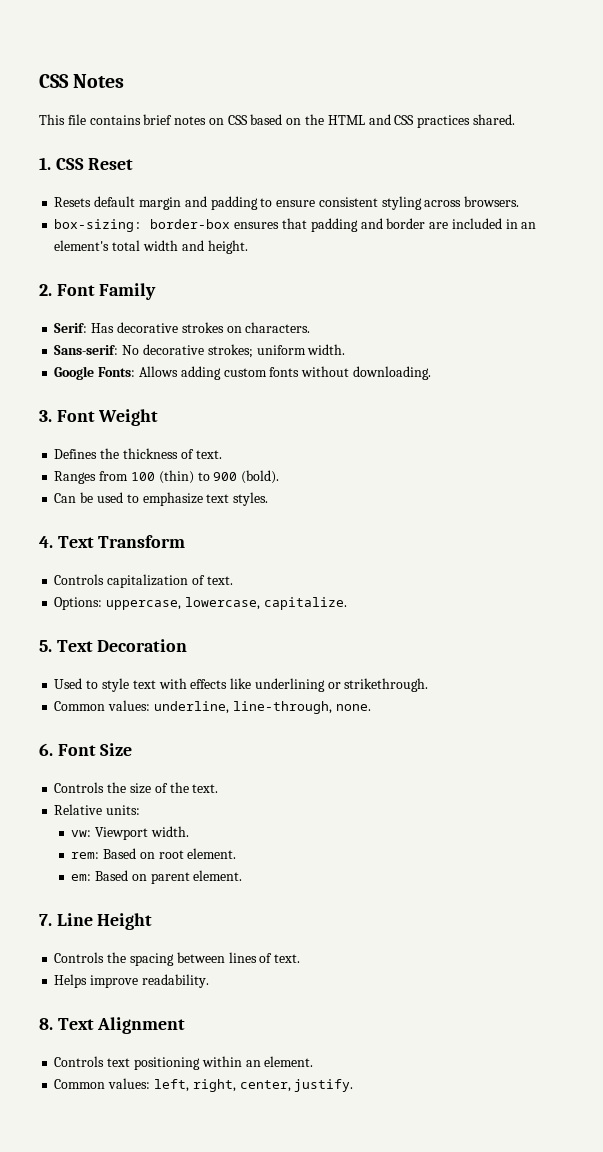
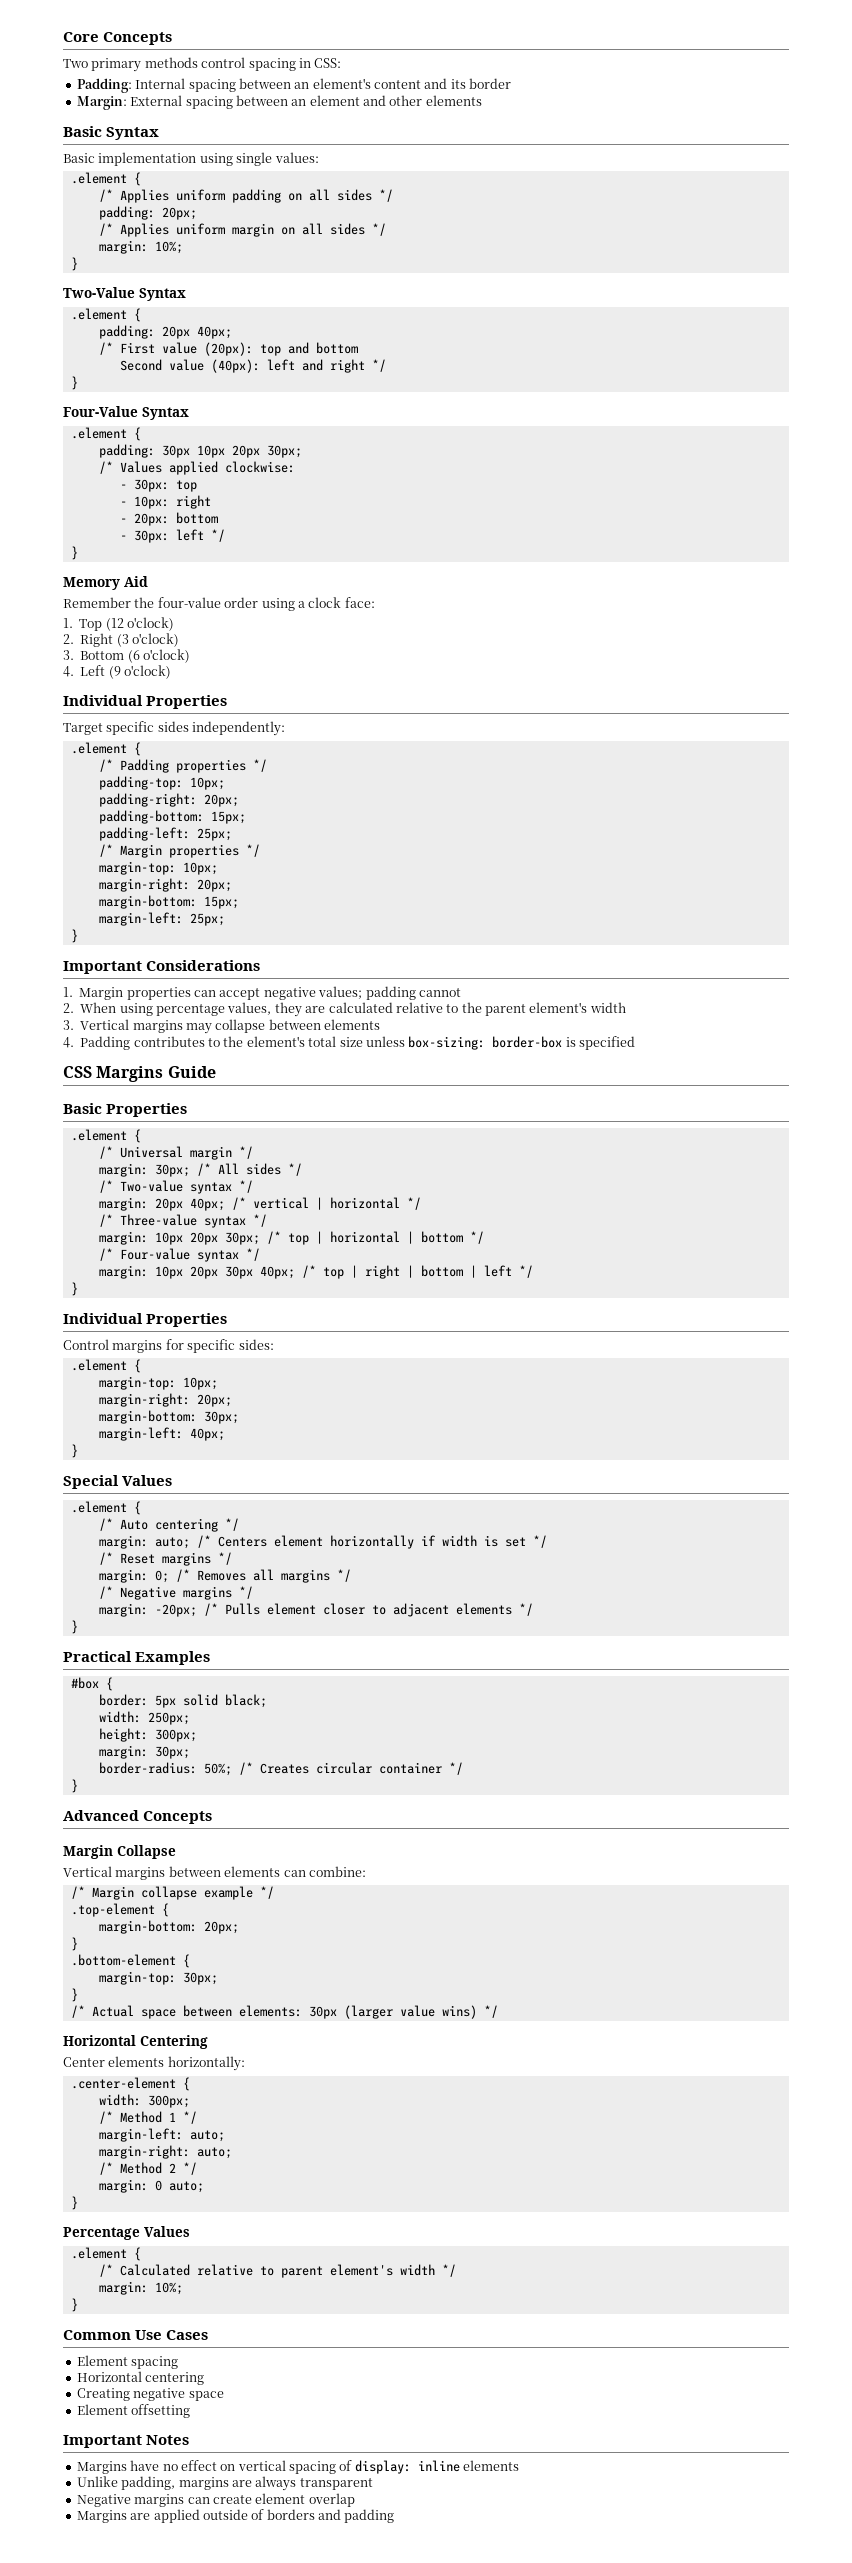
[39,74,125,88] [39,114,515,128] [39,157,134,170] [54,196,520,210] [54,218,537,232] [54,240,248,254] [39,283,157,300] [54,322,311,333] [54,344,346,358] [54,366,431,380] [39,409,159,426] [54,448,222,459] [54,470,280,484] [54,492,269,506] [39,535,186,548] [54,574,233,588] [54,597,347,610] [39,639,188,652] [54,678,429,692] [54,700,371,714] [39,743,133,756] [54,782,219,794] [54,804,141,815] [71,826,189,840] [71,848,237,859] [71,870,243,884] [39,913,153,930] [54,952,301,966] [54,974,209,988] [39,1017,186,1034] [54,1056,314,1070] [54,1078,354,1092] CSS Notes // This file contains brief notes on CSS based on the HTML and CSS practices shared. // 1. CSS Reset // Resets default margin and padding to ensure consistent styling across browsers. // box-sizing: border-box ensures that padding and border are included in an element's total width and height. // 2. Font Family // Serif: Has decorative strokes on characters. // Sans-serif: No decorative strokes; uniform width. // Google Fonts: Allows adding custom fonts without downloading. // 3. Font Weight // Defines the thickness of text. // Ranges from 100 (thin) to 900 (bold). // Can be used to emphasize text styles. // 4. Text Transform // Controls capitalization of text. // Options: uppercase, lowercase, capitalize. // 5. Text Decoration // Used to style text with effects like underlining or strikethrough. // Common values: underline, line-through, none. // 6. Font Size // Controls the size of the text. // Relative units: // vw: Viewport width. // rem: Based on root element. // em: Based on parent element. // 7. Line Height // Controls the spacing between lines of text. // Helps improve readability. // 8. Text Alignment // Controls text positioning within an element. // Common values: left, right, center, justify. -> [63,32,173,45] [63,57,342,72] [76,78,512,93] [76,95,482,110] [63,126,160,140] [63,152,319,166] [70,172,141,186] [98,189,393,203] [98,206,197,220] [98,223,386,237] [98,240,183,254] [70,257,78,271] [63,287,186,301] [70,308,141,322] [98,325,232,339] [98,342,358,356] [119,359,386,373] [70,376,78,390] [63,406,189,420] [70,427,141,441] [98,444,302,458] [98,461,295,475] [119,479,197,492] [119,495,211,509] [119,512,218,526] [119,529,225,543] [70,546,78,560] [63,576,148,590] [63,597,375,611] [63,617,174,631] [63,633,179,647] [63,649,190,663] [63,665,171,679] [63,695,228,709] [63,721,286,736] [70,742,141,756] [98,759,267,773] [98,776,225,790] [98,793,239,807] [98,810,246,824] [98,827,232,841] [98,844,260,858] [98,861,218,875] [98,878,232,892] [98,895,239,909] [98,912,225,926] [70,929,78,943] [63,960,261,974] [63,986,461,1000] [63,1002,626,1017] [63,1019,381,1034] [63,1036,635,1050] [63,1066,216,1082] [63,1103,188,1117] [70,1129,141,1143] [98,1146,253,1160] [98,1163,302,1177] [98,1180,253,1194] [98,1197,421,1211] [98,1214,267,1228] [98,1231,484,1245] [98,1248,260,1262] [98,1265,533,1279] [70,1282,78,1296] [63,1313,228,1327] [63,1339,274,1353] [70,1359,141,1373] [98,1376,218,1390] [98,1393,232,1407] [98,1410,239,1424] [98,1427,225,1441] [70,1444,78,1458] [63,1475,173,1489] [70,1501,141,1515] [98,1518,239,1532] [98,1535,547,1549] [98,1552,232,1566] [98,1569,351,1583] [98,1586,253,1600] [98,1603,533,1617] [70,1620,78,1634] [63,1651,211,1665] [70,1677,113,1691] [98,1694,267,1708] [98,1711,190,1725] [98,1728,197,1742] [98,1745,190,1759] [98,1762,463,1776] [70,1779,78,1793] [63,1810,213,1824] [63,1845,176,1859] [63,1866,366,1880] [70,1886,274,1900] [70,1903,169,1917] [98,1920,239,1934] [70,1937,78,1951] [70,1954,190,1968] [98,1971,218,1985] [70,1988,78,2002] [70,2005,498,2019] [63,2035,208,2049] [63,2056,245,2071] [70,2077,190,2091] [98,2094,190,2108] [98,2111,197,2124] [98,2128,225,2142] [98,2145,232,2159] [98,2162,197,2175] [98,2179,204,2193] [70,2196,78,2210] [63,2226,190,2240] [70,2247,141,2261] [98,2264,456,2278] [98,2281,183,2295] [70,2298,78,2312] [63,2330,209,2340] [76,2355,179,2369] [76,2371,205,2385] [76,2388,224,2401] [76,2404,191,2418] [63,2435,190,2448] [76,2460,520,2474] [76,2476,373,2491] [76,2493,355,2507] [76,2509,395,2523] Core Concepts // Two primary methods control spacing in CSS: // Padding: Internal spacing between an element's content and its border // Margin: External spacing between an element and other elements // Basic Syntax // Basic implementation using single values: // .element { // /* Applies uniform padding on all sides */ // padding: 20px; // /* Applies uniform margin on all sides */ // margin: 10%; // } // Two-Value Syntax // .element { // padding: 20px 40px; // /* First value (20px): top and bottom // Second value (40px): left and right */ // } // Four-Value Syntax // .element { // padding: 30px 10px 20px 30px; // /* Values applied clockwise: // - 30px: top // - 10px: right // - 20px: bottom // - 30px: left */ // } // Memory Aid // Remember the four-value order using a clock face: // 1. Top (12 o'clock) // 2. Right (3 o'clock) // 3. Bottom (6 o'clock) // 4. Left (9 o'clock) // Individual Properties // Target specific sides independently: // .element { // /* Padding properties */ // padding-top: 10px; // padding-right: 20px; // padding-bottom: 15px; // padding-left: 25px; // /* Margin properties */ // margin-top: 10px; // margin-right: 20px; // margin-bottom: 15px; // margin-left: 25px; // } // Important Considerations // 1. Margin properties can accept negative values; padding cannot // 2. When using percentage values, they are calculated relative to the parent element's width // 3. Vertical margins may collapse between elements // 4. Padding contributes to the element's total size unless box-sizing: border-box is specified // CSS Margins Guide // Basic Properties // .element { // /* Universal margin */ // margin: 30px; /* All sides */ // /* Two-value syntax */ // margin: 20px 40px; /* vertical | horizontal */ // /* Three-value syntax */ // margin: 10px 20px 30px; /* top | horizontal | bottom */ // /* Four-value syntax */ // margin: 10px 20px 30px 40px; /* top | right | bottom | left */ // } // Individual Properties // Control margins for specific sides: // .element { // margin-top: 10px; // margin-right: 20px; // margin-bottom: 30px; // margin-left: 40px; // } // Special Values // .element { // /* Auto centering */ // margin: auto; /* Centers element horizontally if width is set */ // /* Reset margins */ // margin: 0; /* Removes all margins */ // /* Negative margins */ // margin: -20px; /* Pulls element closer to adjacent elements */ // } // Practical Examples // #box { // border: 5px solid black; // width: 250px; // height: 300px; // margin: 30px; // border-radius: 50%; /* Creates circular container */ // } // Advanced Concepts // Margin Collapse // Vertical margins between elements can combine: // /* Margin collapse example */ // .top-element { // margin-bottom: 20px; // } // .bottom-element { // margin-top: 30px; // } // /* Actual space between elements: 30px (larger value wins) */ // Horizontal Centering // Center elements horizontally: // .center-element { // width: 300px; // /* Method 1 */ // margin-left: auto; // margin-right: auto; // /* Method 2 */ // margin: 0 auto; // } // Percentage Values // .element { // /* Calculated relative to parent element's width */ // margin: 10%; // } // Common Use Cases // Element spacing // Horizontal centering // Creating negative space // Element offsetting // Important Notes // Margins have no effect on vertical spacing of display: inline elements // Unlike padding, margins are always transparent // Negative margins can create element overlap // Margins are applied outside of borders and padding

